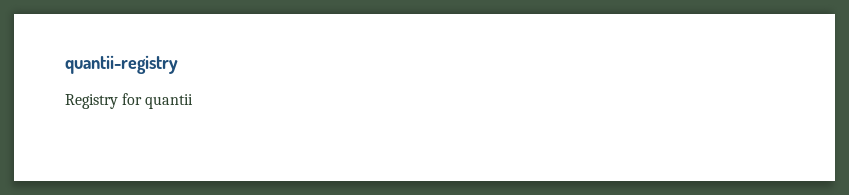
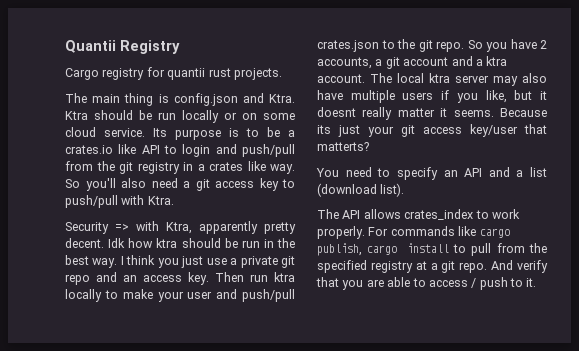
[65,55,178,74] [65,93,194,109] quantii-registry // Registry for quantii -> [65,40,180,54] [65,67,282,80] [65,93,295,106] [65,110,295,123] [65,127,295,140] [65,144,295,157] [65,161,295,174] [65,178,295,191] [65,195,174,208] [65,221,296,234] [65,238,295,248] [65,255,296,268] [65,272,295,285] [65,289,295,302] [317,39,547,52] [317,56,508,69] [317,73,547,86] [317,90,547,103] [317,107,547,120] [317,124,547,137] [317,142,369,151] [316,167,547,180] [317,183,405,197] [317,209,520,220] [317,226,510,239] [317,243,547,256] [317,260,548,273] [316,277,537,290] Quantii Registry // Cargo registry for quantii rust projects. // The main thing is config.json and Ktra. Ktra should be run locally or on some cloud service. Its purpose is to be a crates.io like API to login and push/pull from the git registry in a crates like way. So you'll also need a git access key to push/pull with Ktra. // Security => with Ktra, apparently pretty decent. Idk how ktra should be run in the best way. I think you just use a private git repo and an access key. Then run ktra locally to make your user and push/pull crates.json to the git repo. So you have 2 accounts, a git account and a ktra account. The local ktra server may also have multiple users if you like, but it doesnt really matter it seems. Because its just your git access key/user that matterts? // You need to specify an API and a list (download list). // The API allows crates_index to work properly. For commands like cargo publish, cargo install to pull from the specified registry at a git repo. And verify that you are able to access / push to it.

